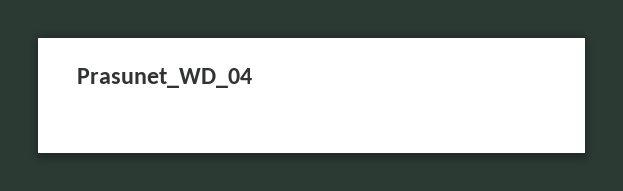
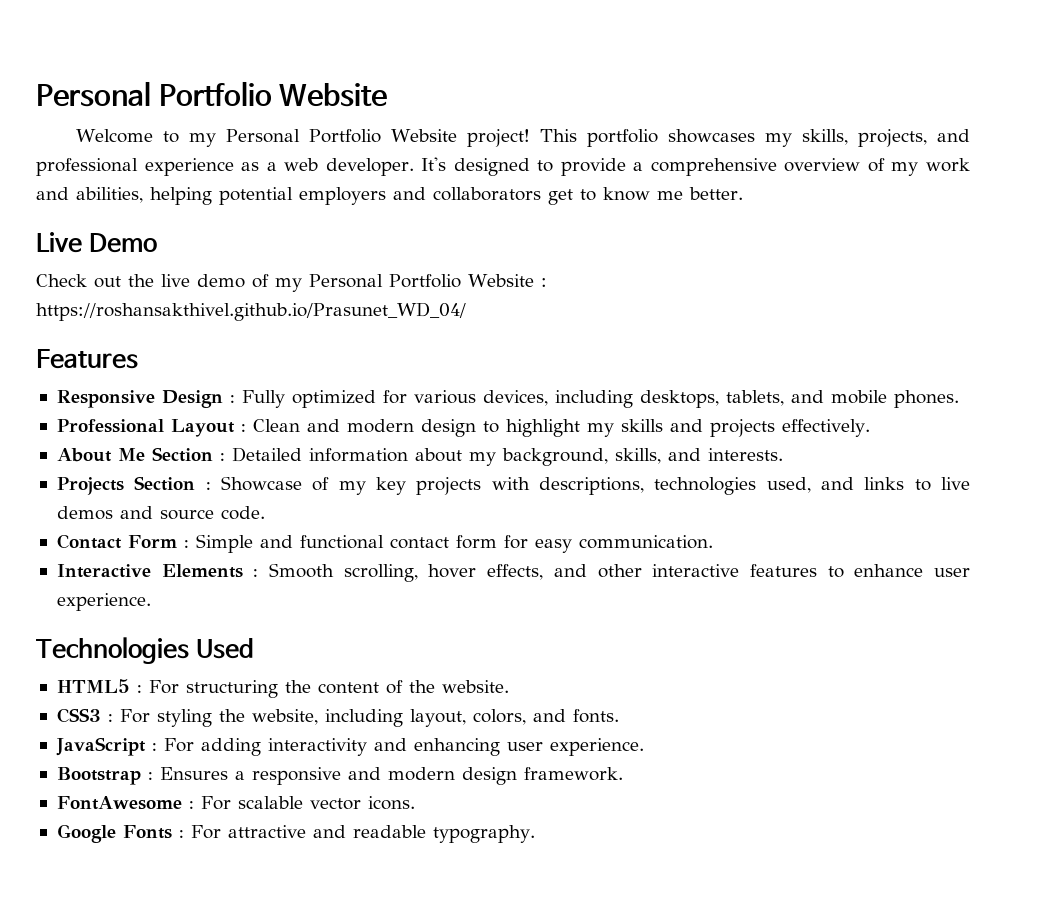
[77,68,252,88] Prasunet_WD_04 -> [36,81,388,107] [75,129,971,147] [36,157,970,176] [36,187,743,205] [36,232,157,253] [36,274,547,292] [36,302,466,321] [36,349,138,369] [56,390,959,408] [56,419,870,437] [56,447,783,466] [56,476,970,495] [56,506,265,520] [56,534,713,553] [56,563,971,582] [56,593,151,611] [36,637,254,664] [56,679,509,698] [56,708,619,727] [55,737,644,756] [56,767,623,785] [56,796,415,810] [56,824,535,843] Personal Portfolio Website // Welcome to my Personal Portfolio Website project! This portfolio showcases my skills, projects, and professional experience as a web developer. It's designed to provide a comprehensive overview of my work and abilities, helping potential employers and collaborators get to know me better. // Live Demo // Check out the live demo of my Personal Portfolio Website : https://roshansakthivel.github.io/Prasunet_WD_04/ // Features // Responsive Design : Fully optimized for various devices, including desktops, tablets, and mobile phones. // Professional Layout : Clean and modern design to highlight my skills and projects effectively. // About Me Section : Detailed information about my background, skills, and interests. // Projects Section : Showcase of my key projects with descriptions, technologies used, and links to live demos and source code. // Contact Form : Simple and functional contact form for easy communication. // Interactive Elements : Smooth scrolling, hover effects, and other interactive features to enhance user experience. // Technologies Used // HTML5 : For structuring the content of the website. // CSS3 : For styling the website, including layout, colors, and fonts. // JavaScript : For adding interactivity and enhancing user experience. // Bootstrap : Ensures a responsive and modern design framework. // FontAwesome : For scalable vector icons. // Google Fonts : For attractive and readable typography.

